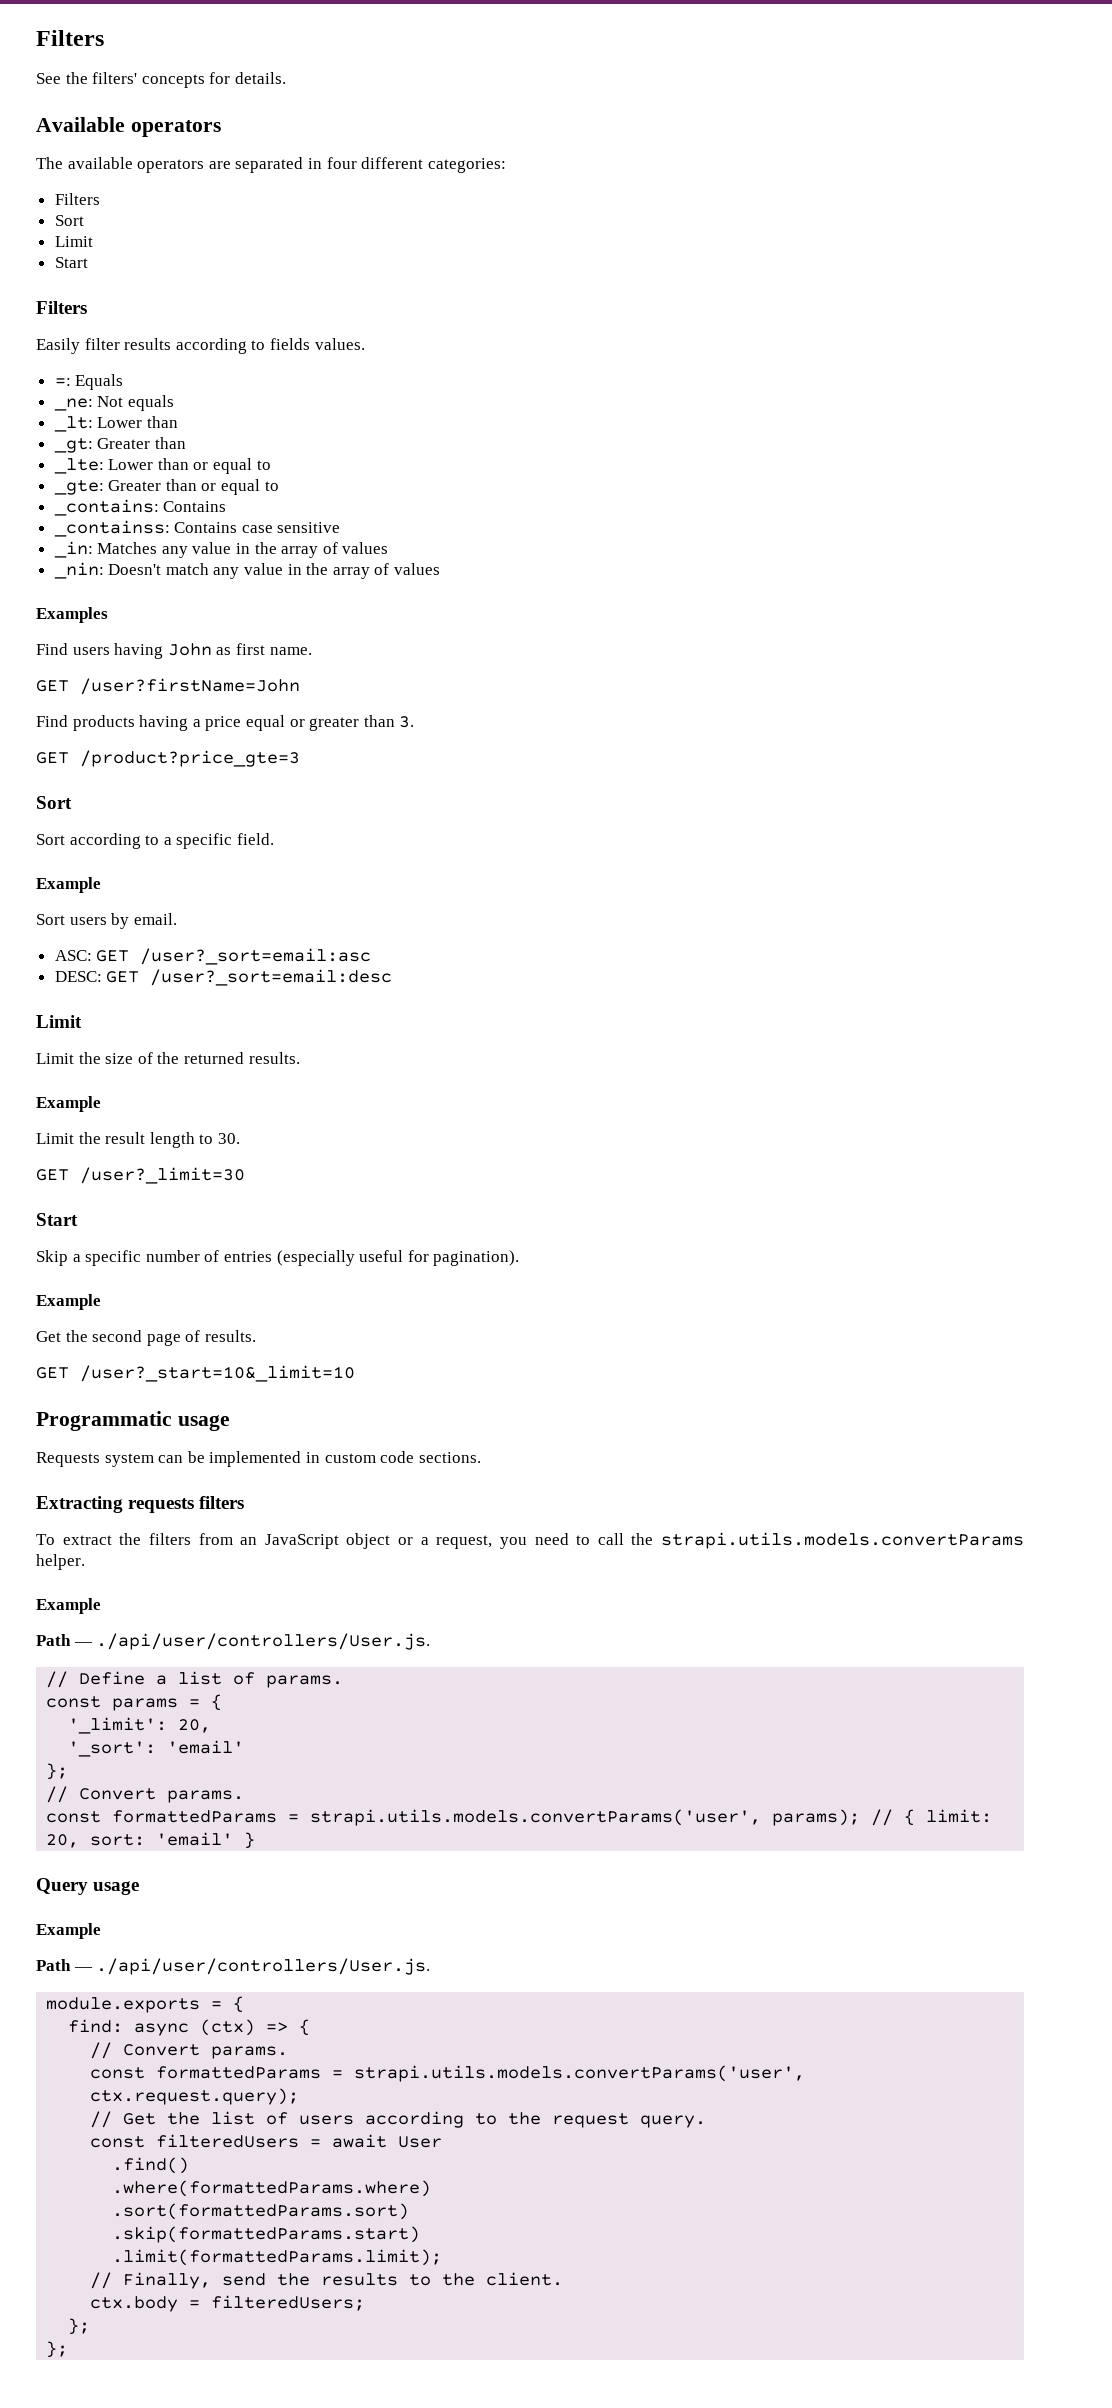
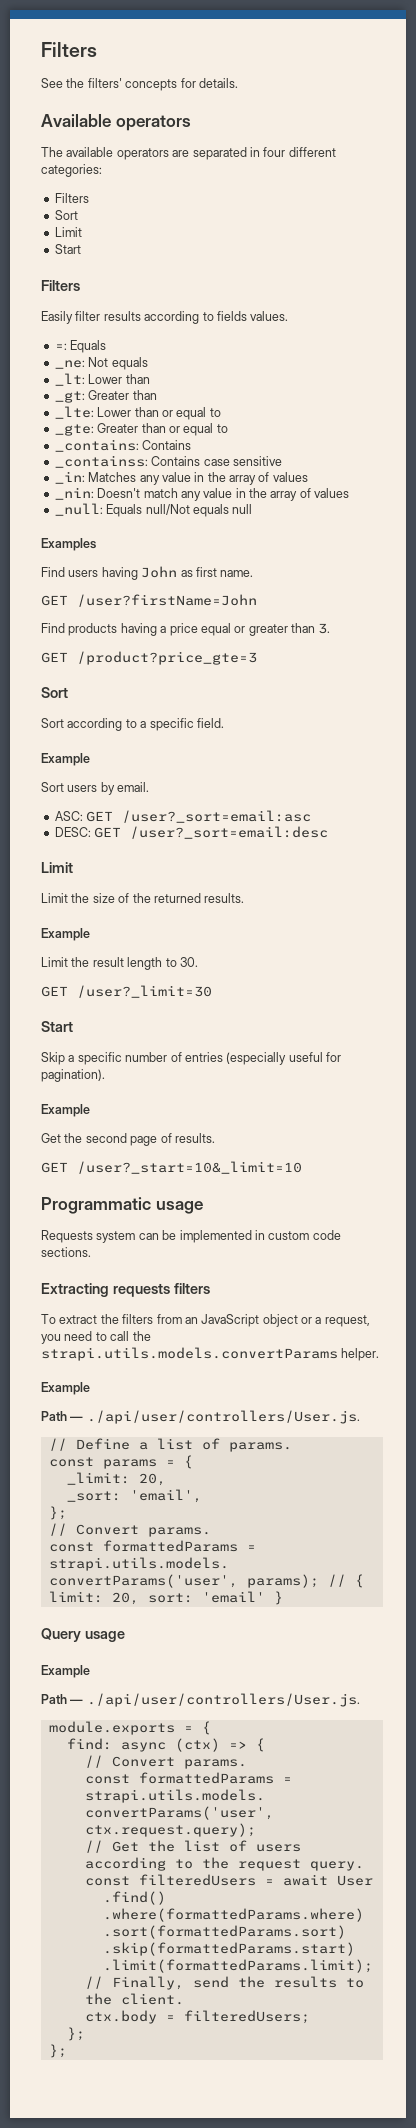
(441, 569) none -> [54,503,253,517] // _null: Equals null/Not equals null
[68,1717,168,1734] '_limit': -> [66,1472,130,1485] _limit:
[68,1740,245,1757] '_sort': 'email' -> [66,1489,202,1503] _sort: 'email',

